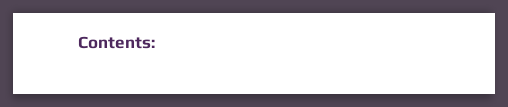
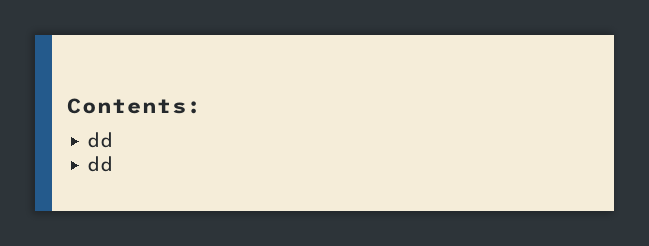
(155, 42) none -> [87,132,114,148] [87,156,114,172] // dd // dd

